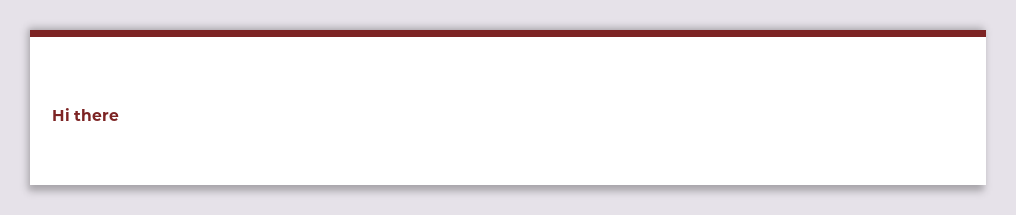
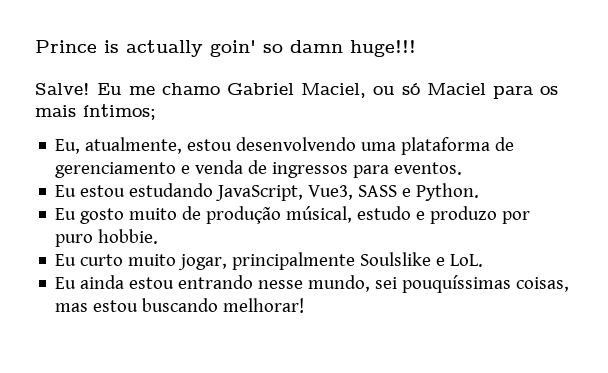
[52,108,120,121] Hi there -> [35,40,416,57] [35,83,558,99] [35,104,156,120] [55,137,515,155] [55,160,463,178] [55,183,480,201] [55,206,531,224] [55,229,159,247] [55,252,484,270] [55,275,570,293] [55,298,305,313] Prince is actually goin' so damn huge!!! // Salve! Eu me chamo Gabriel Maciel, ou só Maciel para os mais íntimos; // Eu, atualmente, estou desenvolvendo uma plataforma de gerenciamento e venda de ingressos para eventos. // Eu estou estudando JavaScript, Vue3, SASS e Python. // Eu gosto muito de produção músical, estudo e produzo por puro hobbie. // Eu curto muito jogar, principalmente Soulslike e LoL. // Eu ainda estou entrando nesse mundo, sei pouquíssimas coisas, mas estou buscando melhorar!

